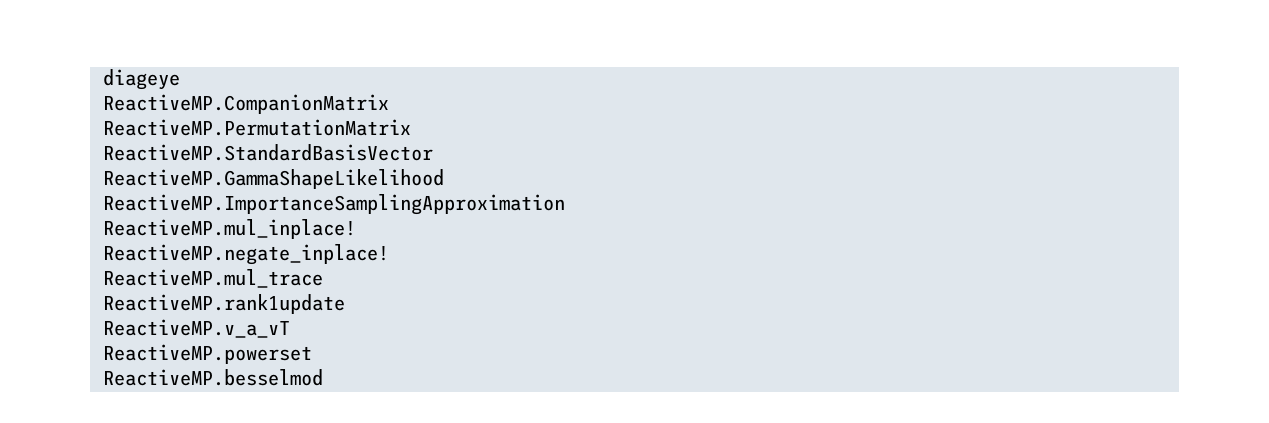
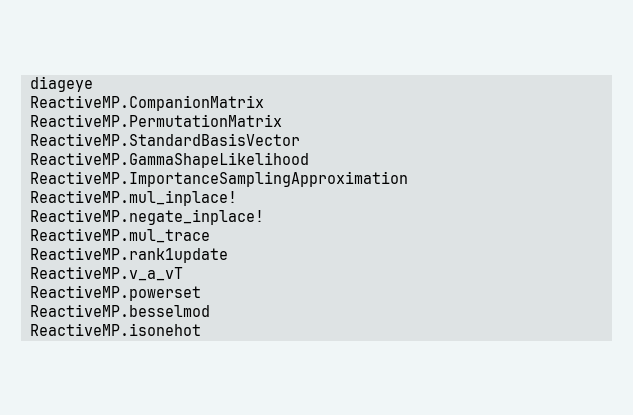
(323, 377) none -> [30,323,201,336] // ReactiveMP.isonehot

